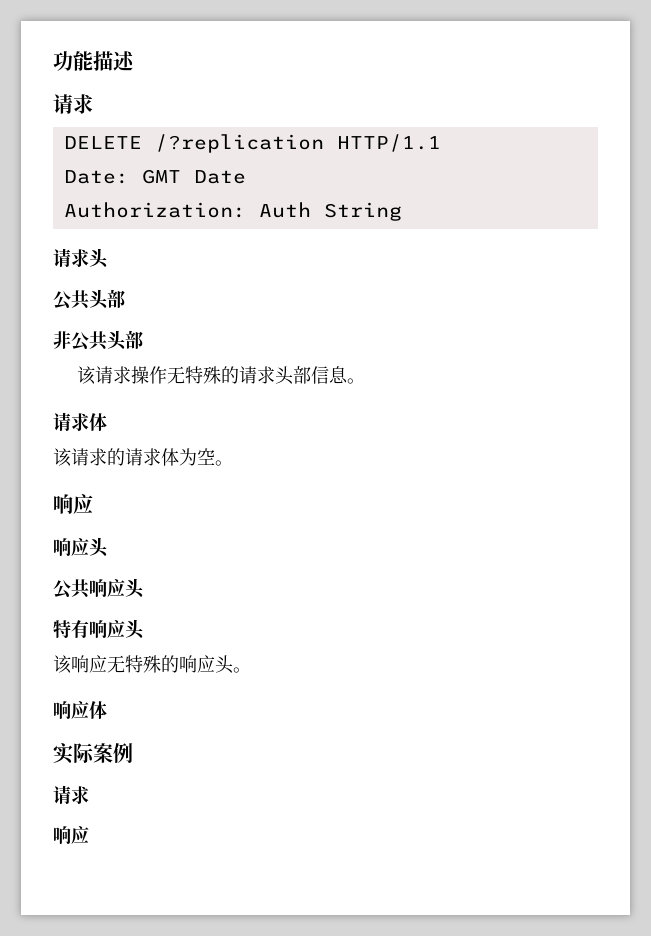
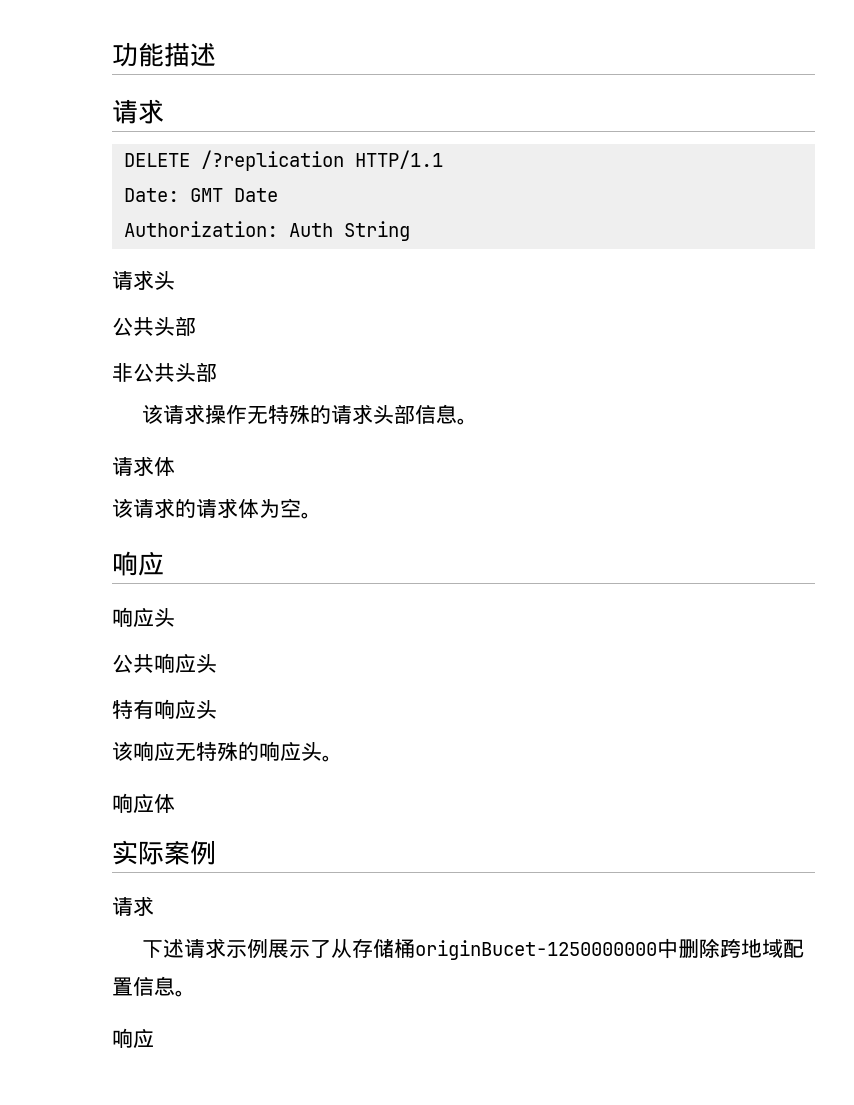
(89, 795) none -> [141,938,804,960] [112,976,196,997] // 下述请求示例展示了从存储桶originBucet-1250000000中删除跨地域配置信息。

